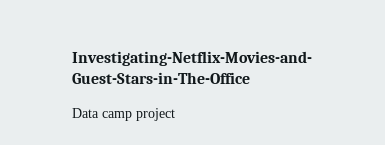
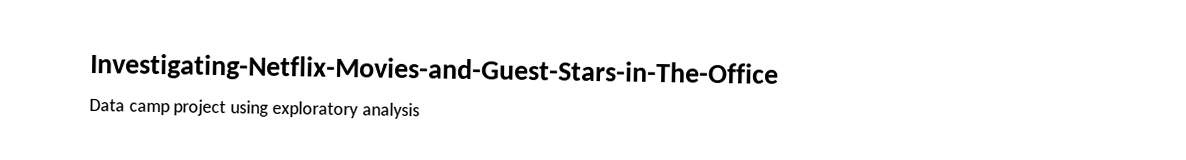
(175, 114) none -> [230,100,420,120] using exploratory analysis

